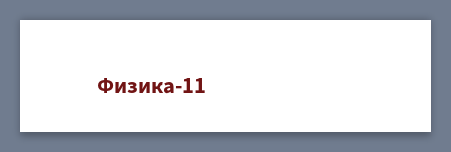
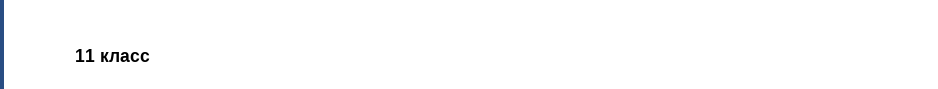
[97,78,206,94] Физика-11 -> [75,49,150,62] 11 класс

